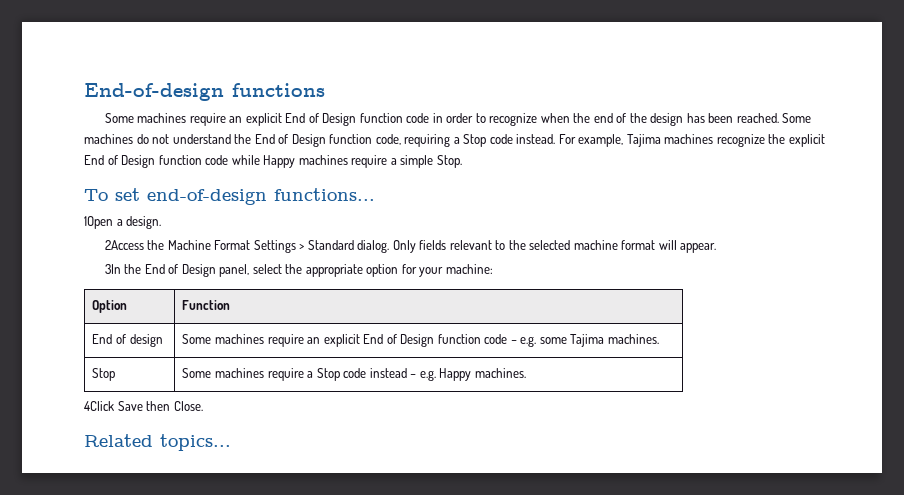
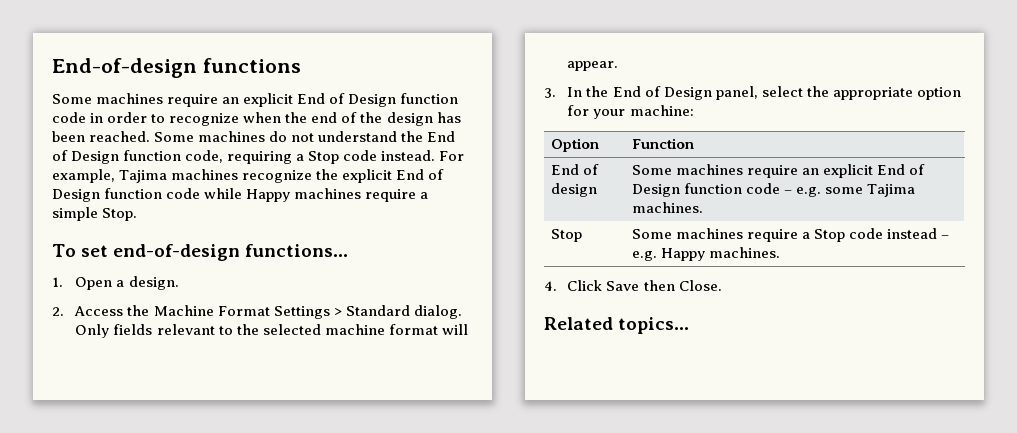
[84,216,113,229] 1Open -> [52,277,113,290] 1. Open
[104,240,144,250] 2Access -> [52,306,124,316] 2. Access
[104,264,121,274] 3In -> [544,87,583,98] 3. In
[84,401,114,411] 4Click -> [544,280,603,291] 4. Click

